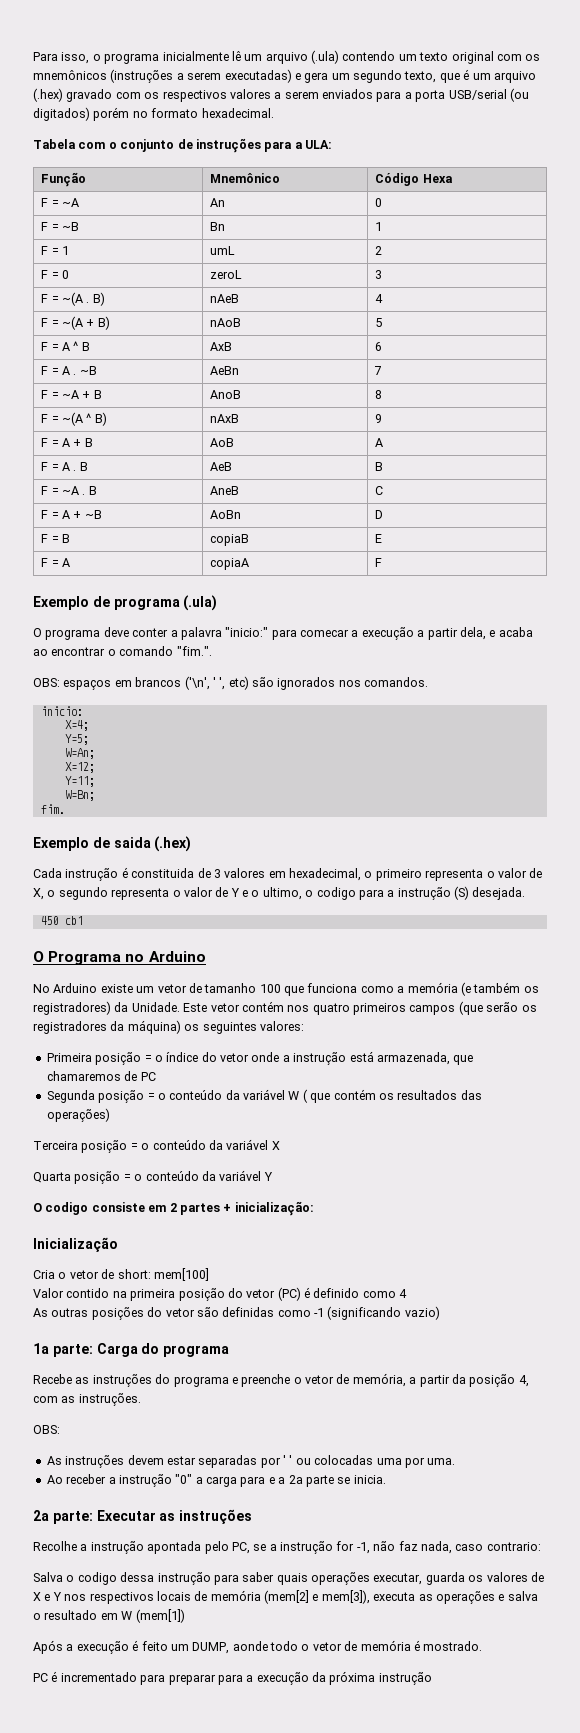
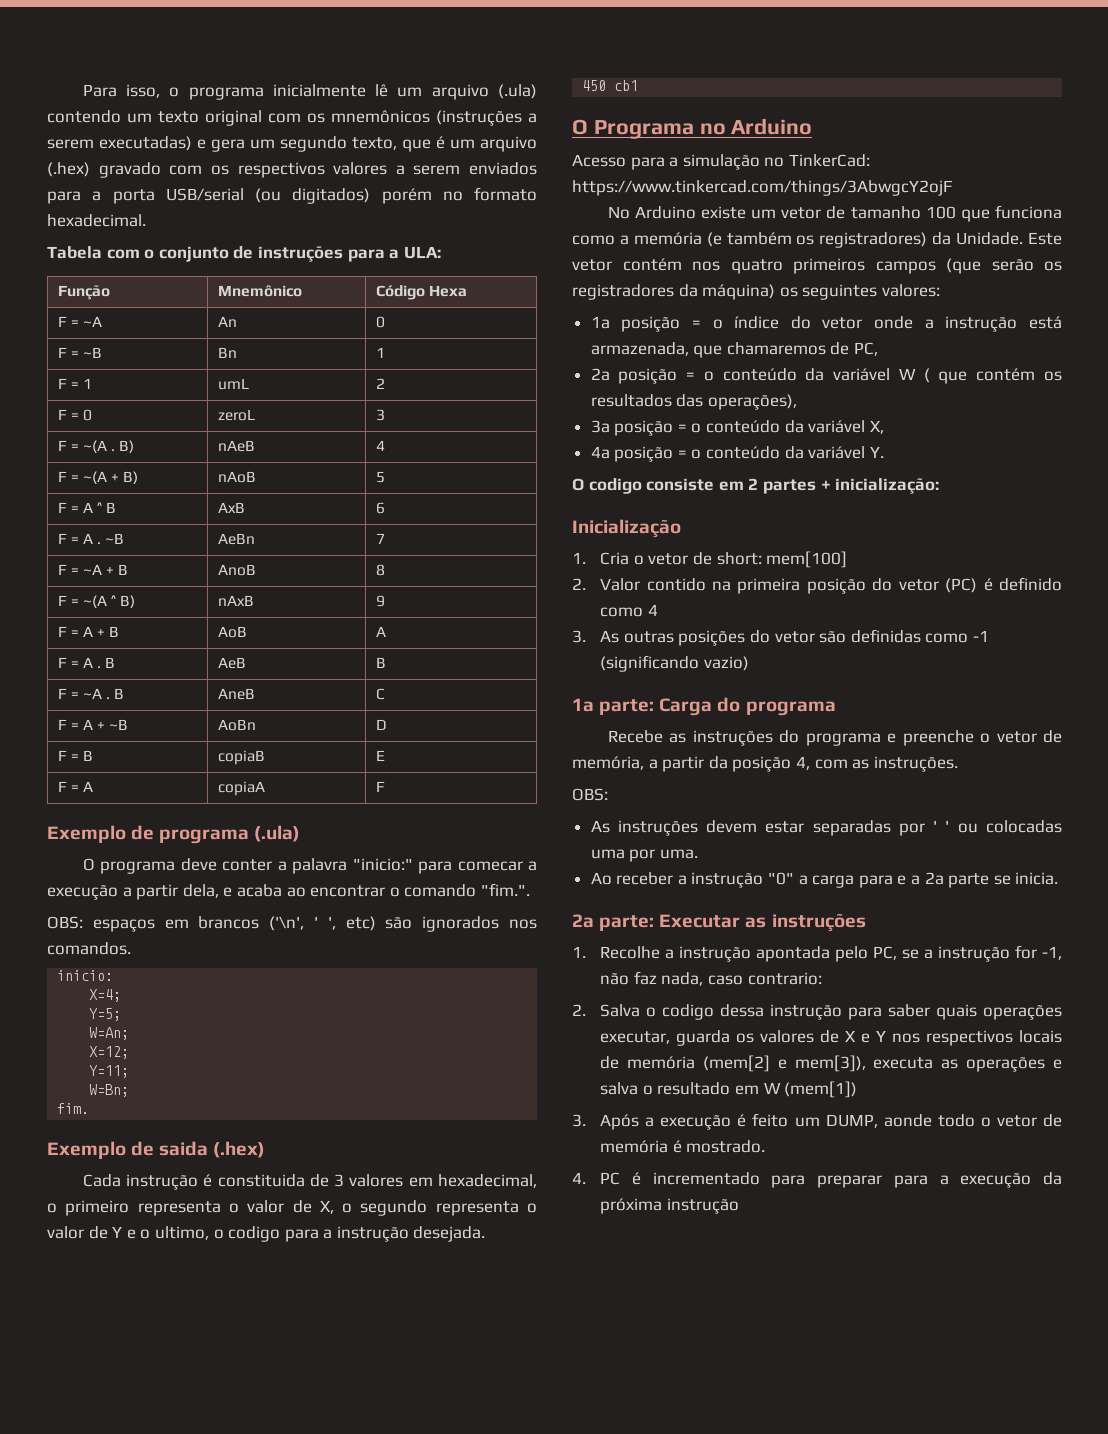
[454,886,469,900] (S) -> (409, 1234) none
(206, 956) none -> [572,154,870,170] [572,180,953,196] // Acesso para a simulação no TinkerCad: https://www.tinkercad.com/things/3AbwgcY2ojF
[46,1053,92,1062] Primeira -> [590,316,610,329] 1a
[140,1072,156,1081] [46,1090,95,1103] PC // Segunda -> [854,342,879,356] [590,368,610,381] PC, // 2a
[46,1108,110,1122] [33,1139,280,1153] [33,1170,273,1184] operações) // Terceira posição = o conteúdo da variável X // Quarta posição = o conteúdo da variável Y -> [707,394,797,410] [590,420,884,436] [590,446,884,462] operações), // 3a posição = o conteúdo da variável X, // 4a posição = o conteúdo da variável Y.
(118, 1244) none -> [572,552,586,564] 1.
(209, 1274) none -> [572,578,586,590] 2.
(408, 1293) none -> [572,630,586,643] 3.
(253, 1516) none -> [572,946,586,958] 1.
(541, 1546) none -> [572,1004,586,1016] 2.
(185, 1616) none -> [572,1114,586,1127] 3.
(483, 1646) none -> [572,1172,586,1184] 4.

